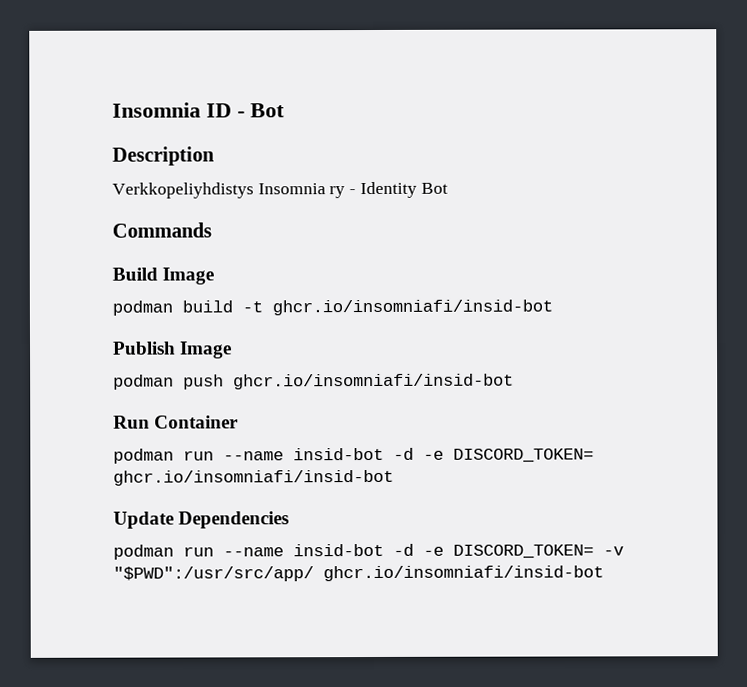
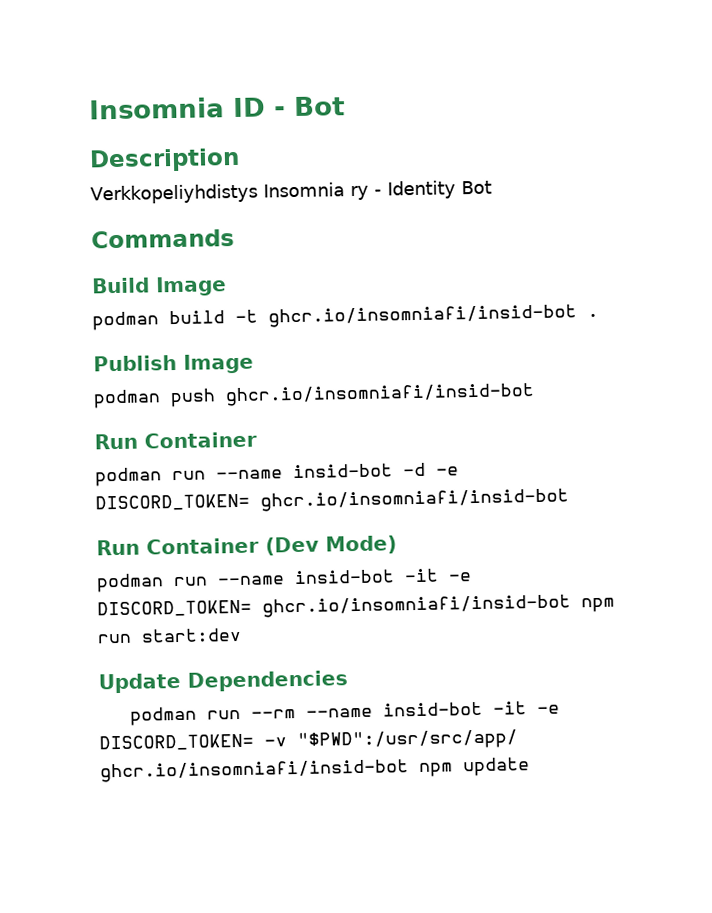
(553, 307) none -> [587,312,599,318] .
(394, 477) none -> [96,535,397,556] [96,568,472,593] [97,594,615,618] [97,627,242,644] // Run Container (Dev Mode) // podman run --name insid-bot -it -e DISCORD_TOKEN= ghcr.io/insomniafi/insid-bot npm run start:dev
[223,543,414,557] --name insid-bot -d -> [250,701,527,719] --rm --name insid-bot -it
(604, 573) none -> [419,757,530,777] npm update

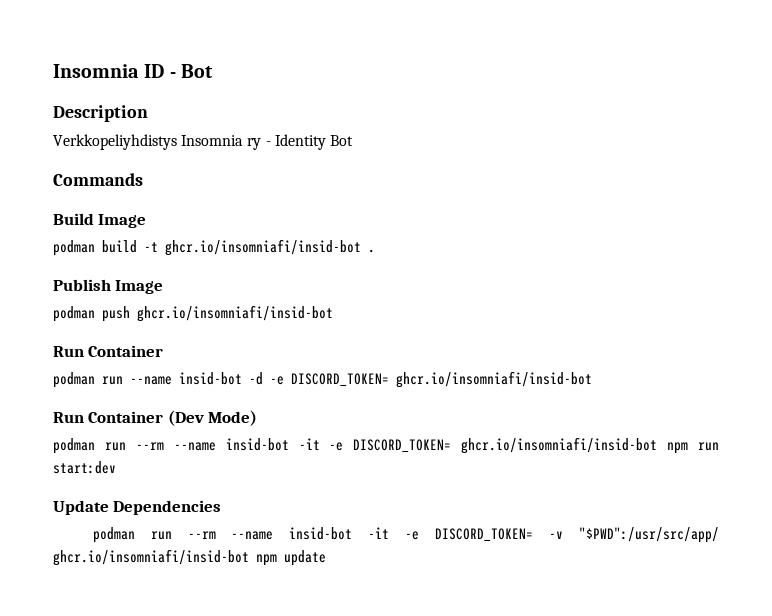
(208, 581) none -> [135,442,164,450] --rm

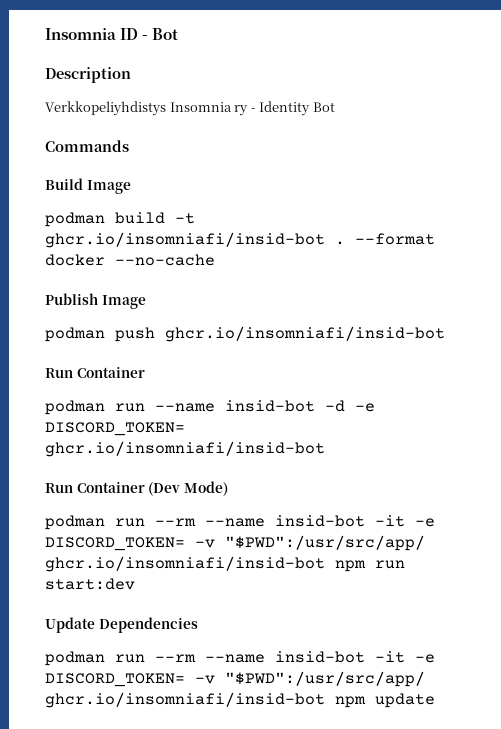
(375, 251) none -> [355,233,435,245] [45,254,215,266] --format docker --no-cache
(452, 446) none -> [195,535,425,551] -v "$PWD":/usr/src/app/

